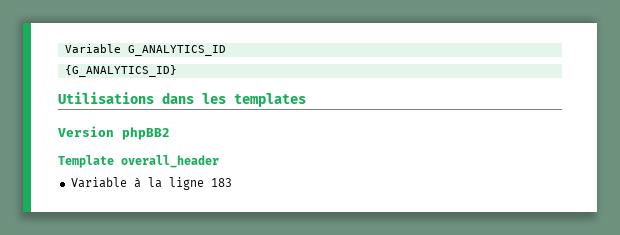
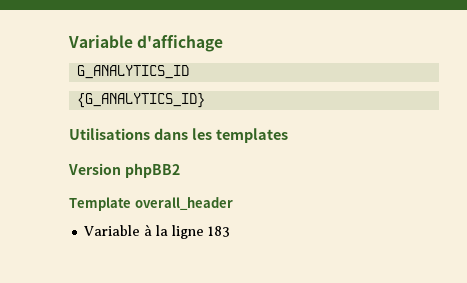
[64,44,121,53] Variable -> [68,35,224,52] Variable d'affichage //

